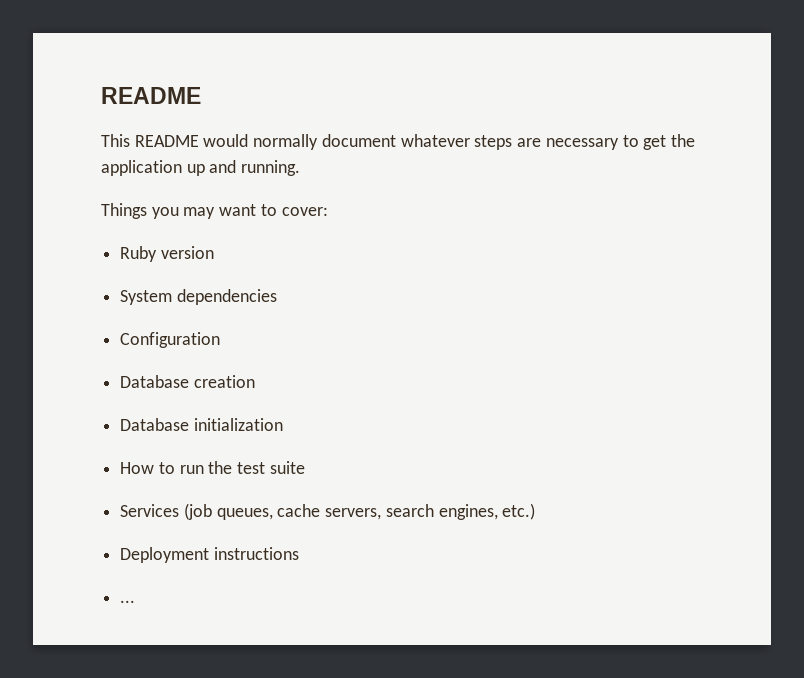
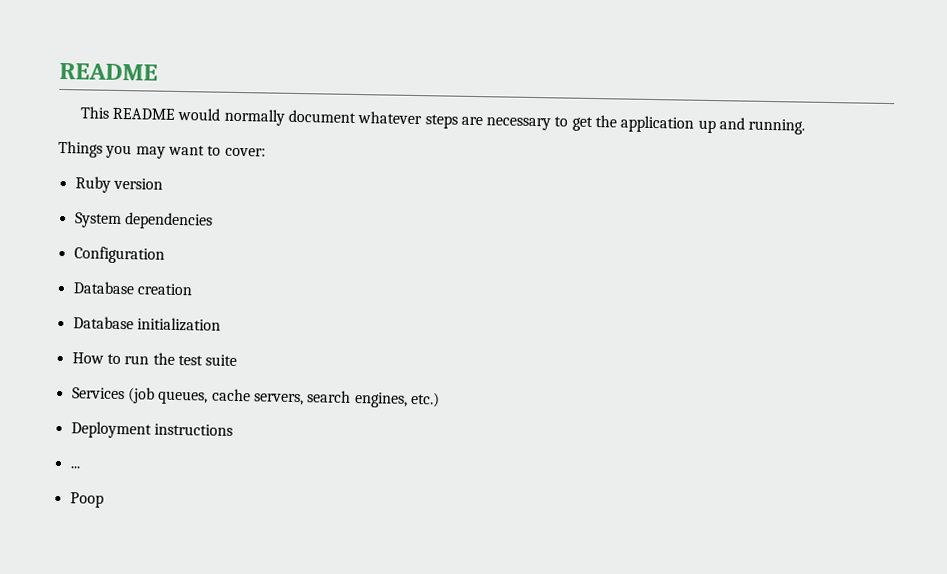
(136, 601) none -> [69,492,104,508] // Poop

